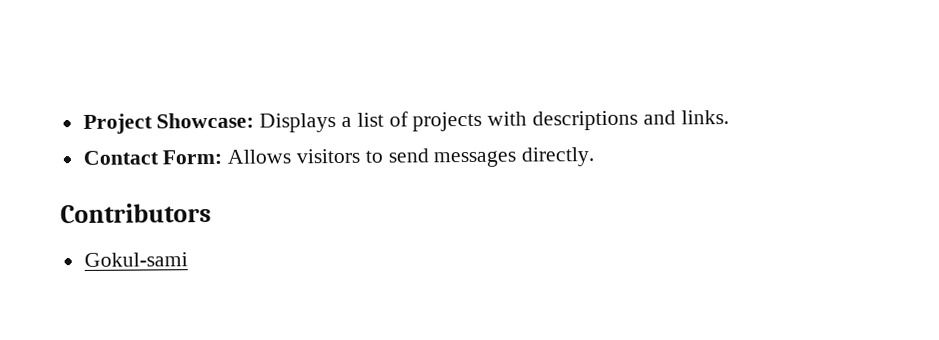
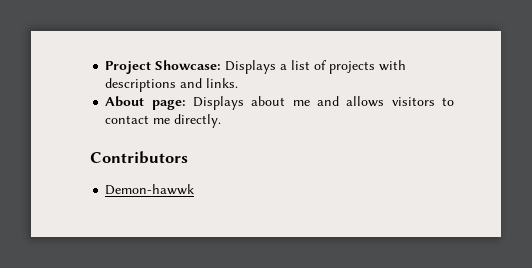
[82,148,517,168] Contact Form: Allows visitors to send messages -> [105,96,454,110] [105,115,171,124] About page: Displays about me and allows visitors to contact me
[83,252,188,267] Gokul-sami -> [105,184,195,195] Demon-hawwk

